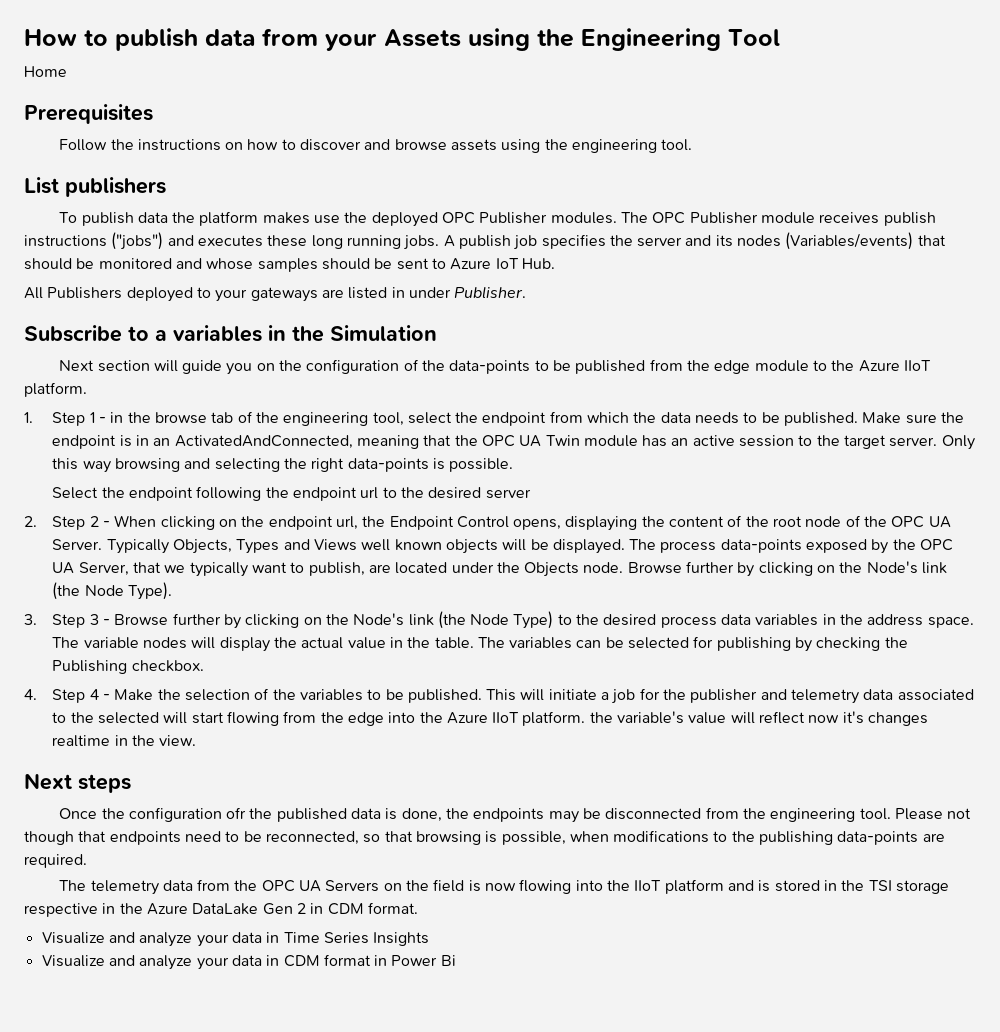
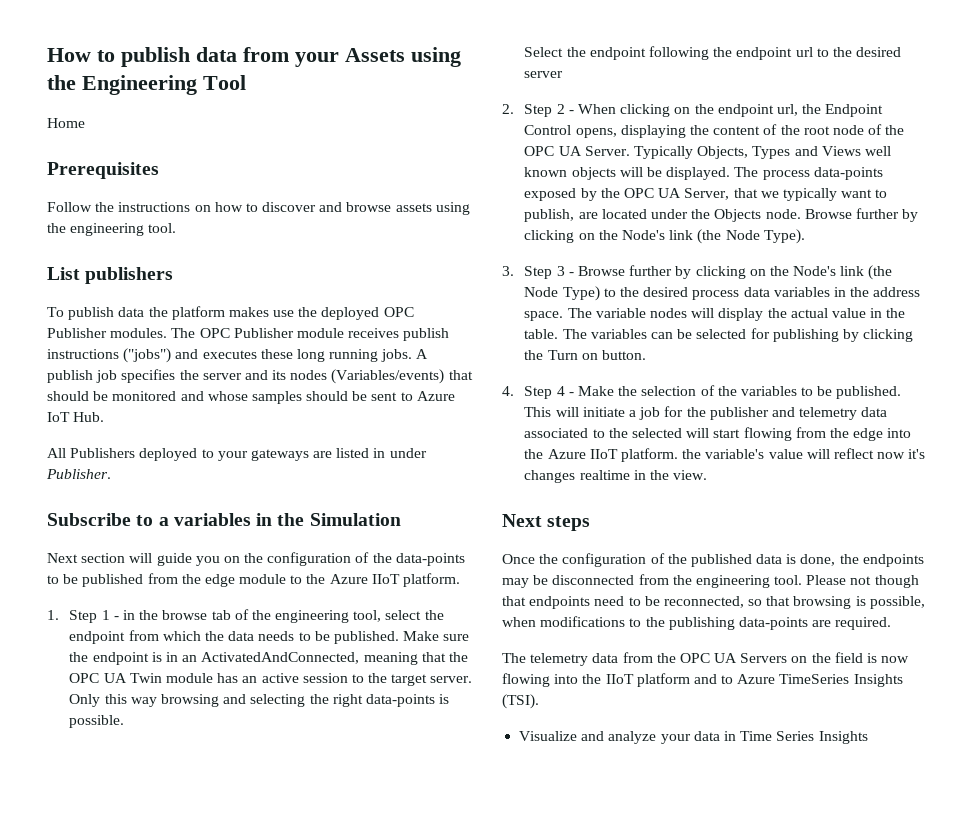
[816,637,908,651] [52,660,204,674] checking the Publishing checkbox. -> [863,329,914,342] [524,350,646,360] clicking the Turn on button.
[226,807,247,819] ofr -> [650,553,665,564] of
[758,880,949,894] [24,902,418,917] is stored in the TSI storage respective in the Azure DataLake Gen 2 in CDM format. -> [721,674,903,687] [502,694,539,709] to Azure TimeSeries Insights (TSI).
[41,954,456,970] // Visualize and analyze your data in CDM format in Power Bi -> (868, 737) none

